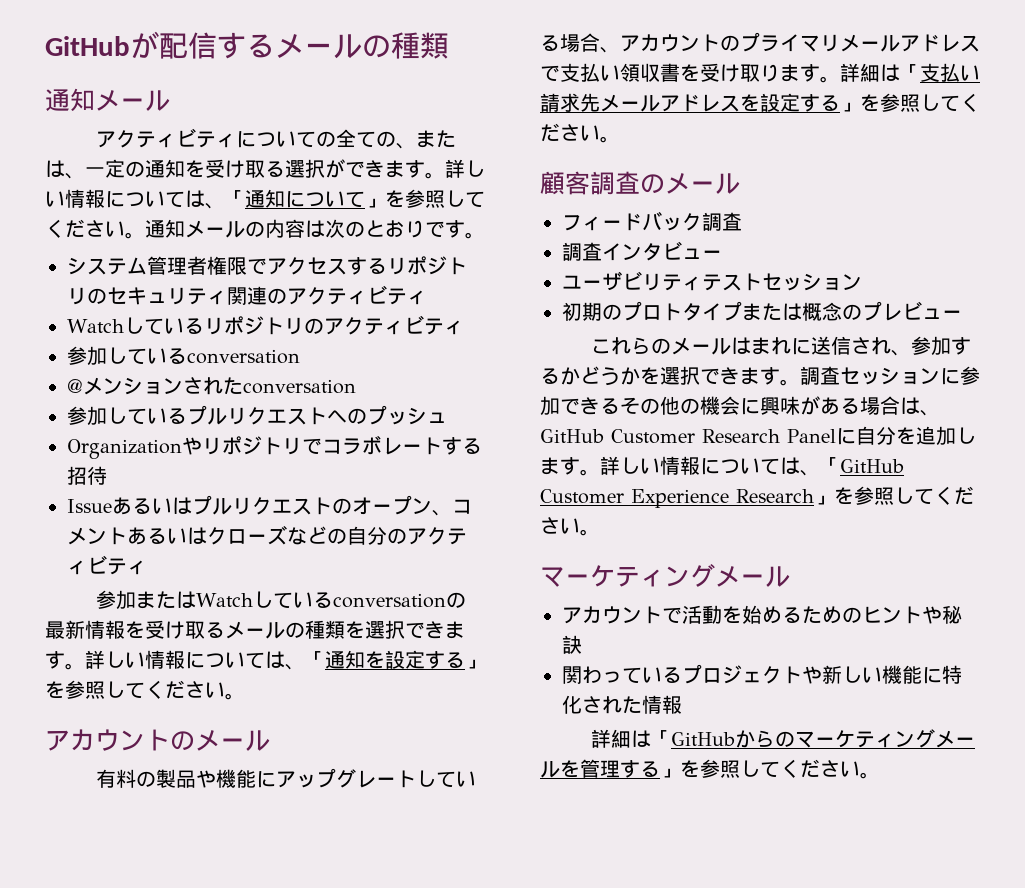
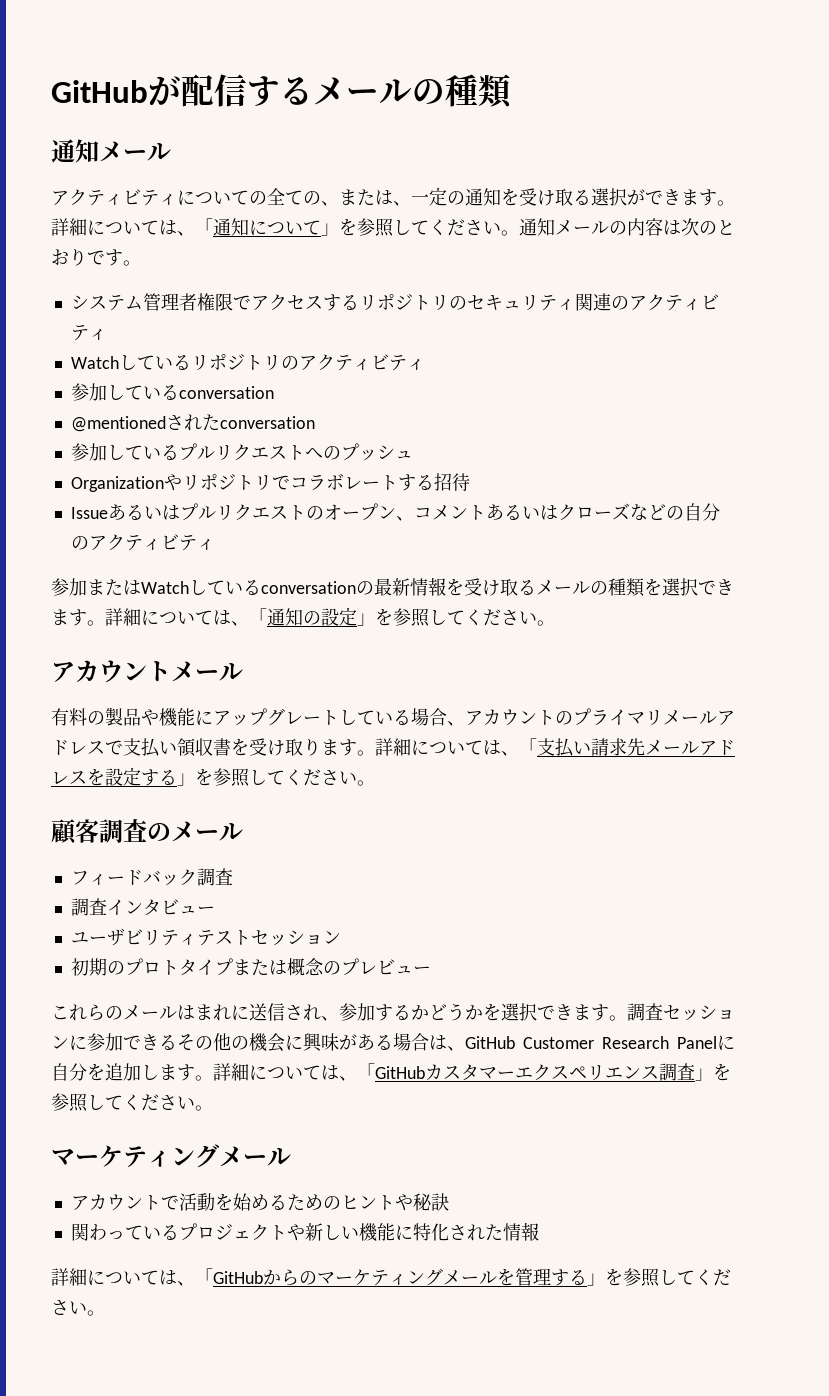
[465,160,485,177] [45,189,105,208] しい情報 -> [69,218,87,236] 細
[67,377,183,395] @メンション -> [70,416,166,432] @mentioned
[105,650,465,670] しい情報については、「通知を設定する -> [123,607,357,626] 細については、「通知の設定
[170,731,195,751] の -> (171, 671) none
[880,64,900,82] は -> [411,740,519,756] については、
[620,456,904,476] [540,489,814,508] しい情報については、「GitHub Customer Experience Research -> [231,1063,695,1081] 細については、「GitHubカスタマーエクスペリエンス調査
[630,730,651,748] は -> [87,1270,195,1286] については、

